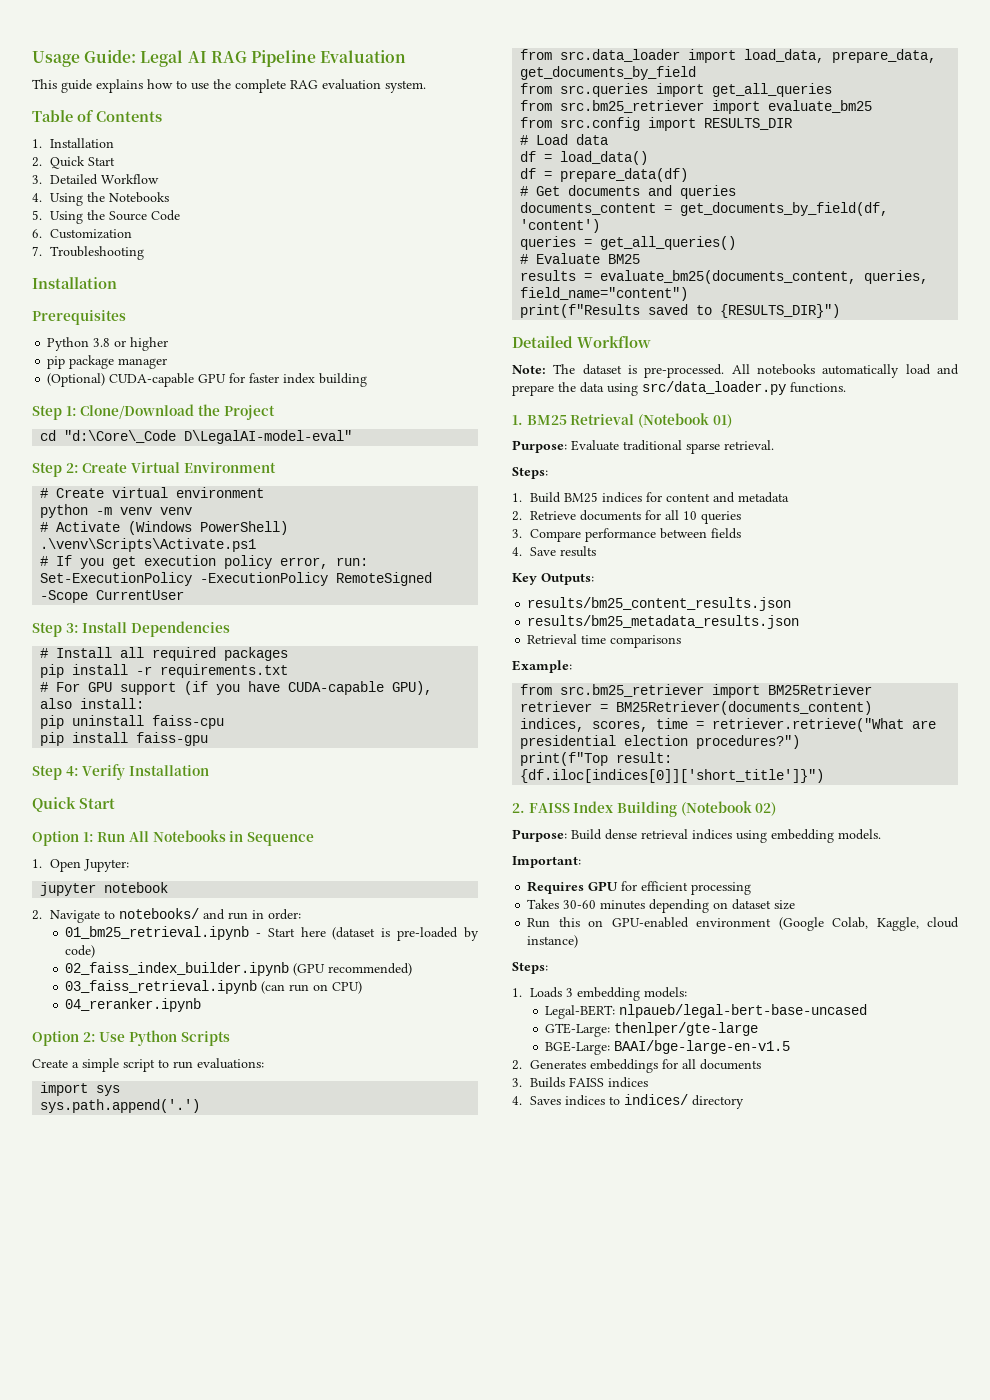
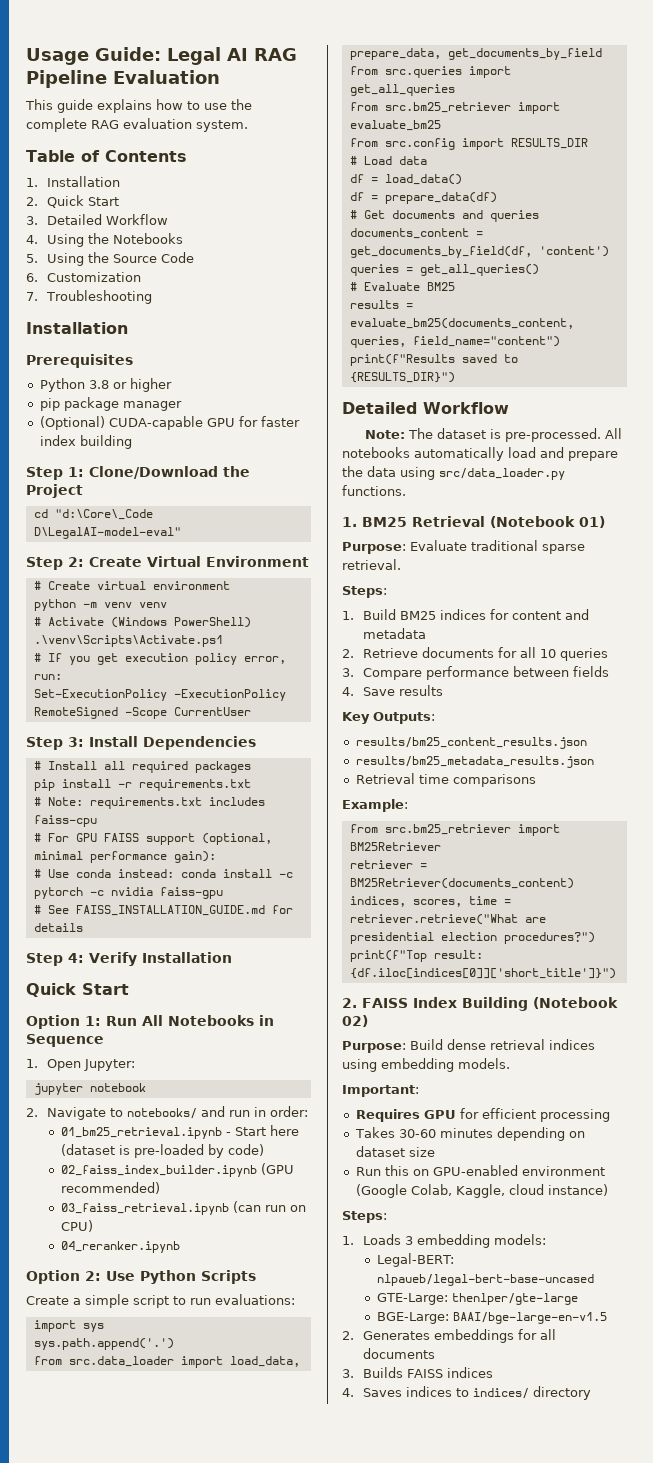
[56,681,433,695] [40,698,145,709] [40,715,225,729] [40,732,209,746] For GPU support (if you have CUDA-capable GPU), also install: // pip uninstall faiss-cpu // pip install faiss-gpu -> [47,797,265,809] [33,815,97,827] [33,833,272,845] [33,851,216,863] [33,869,293,878] [33,887,223,899] [33,905,293,916] [33,923,83,932] Note: requirements.txt includes faiss-cpu // # For GPU FAISS support (optional, minimal performance gain): // # Use conda instead: conda install -c pytorch -c nvidia faiss-gpu // # See FAISS_INSTALLATION_GUIDE.md for details

